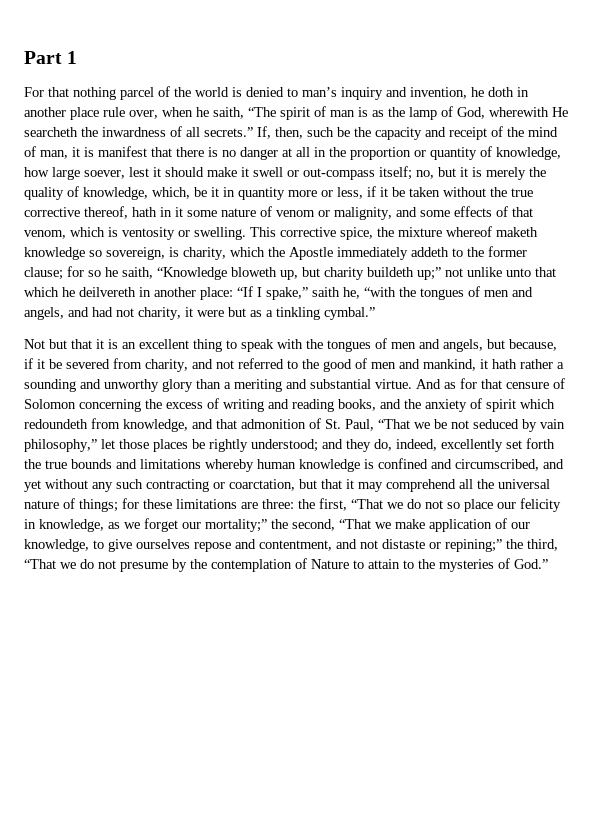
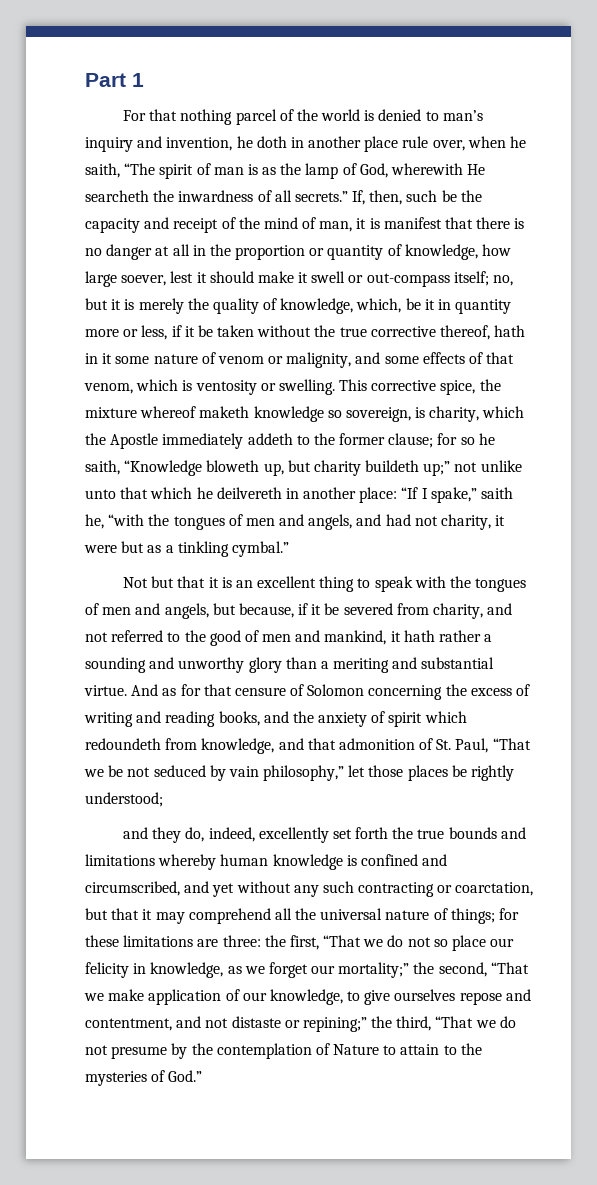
(318, 445) none -> (163, 799) //

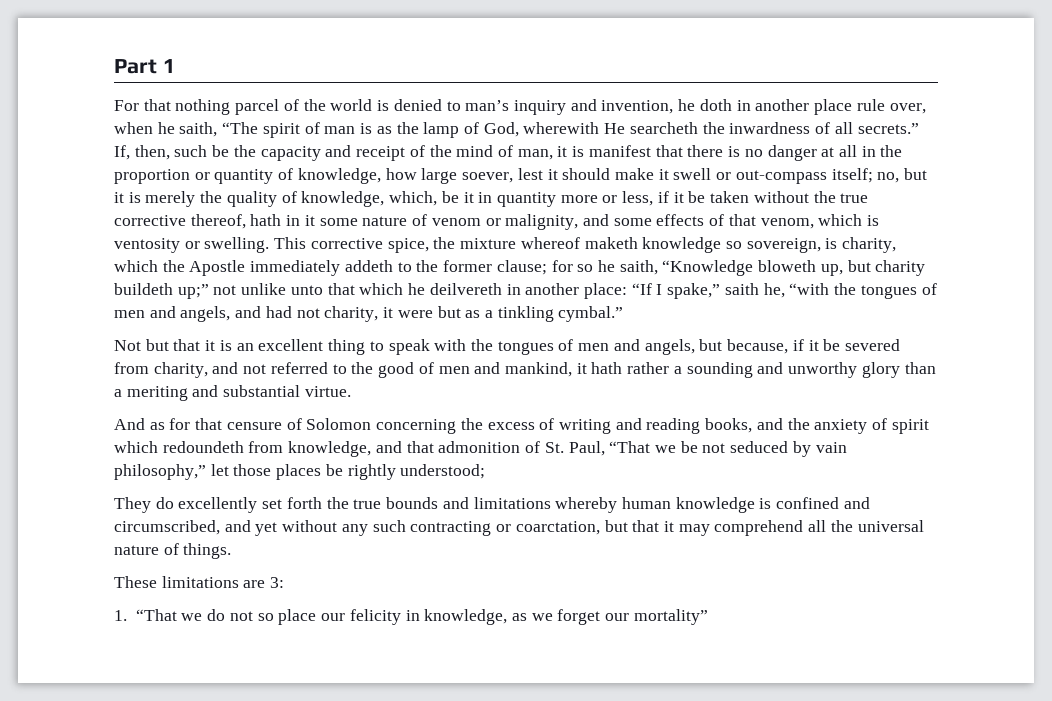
(127, 690) none -> (351, 391) //
[123,827,255,843] and they do, indeed, -> [114,497,174,513] They do
[450,908,520,924] [85,935,319,950] things; for these limitations are three: the first, -> [183,543,232,559] [114,576,285,588] [114,610,127,621] things. // These limitations are 3: // 1.
[338,962,529,978] [84,989,531,1005] [85,1016,516,1032] [85,1043,482,1059] [85,1070,203,1086] mortality;” the second, “That we make application of our knowledge, to give ourselves repose and contentment, and not distaste or repining;” the third, “That we do not presume by the contemplation of Nature to attain to the mysteries of God.” -> [633,609,708,625] mortality”

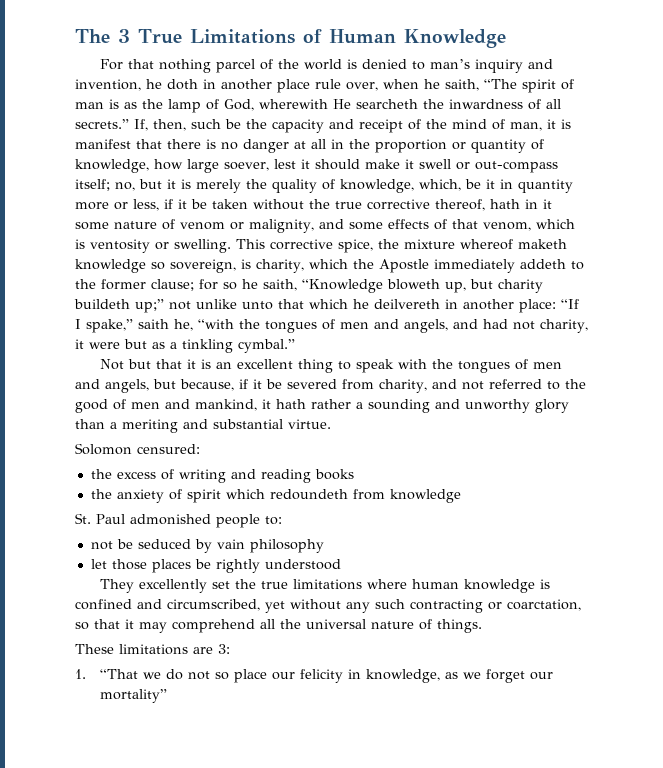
[114,59,175,74] Part 1 -> [75,29,506,48] The 3 True Limitations of Human Knowledge
[114,418,457,434] And as for that censure of Solomon concerning -> [75,443,200,455] Solomon censured: //
[705,418,783,433] books, and -> [314,469,354,480] books //
[288,441,726,457] knowledge, and that admonition of St. Paul, “That we be not -> [389,489,461,503] [75,513,282,528] [90,539,133,550] knowledge // St. Paul admonished people to: // not be
[114,464,206,480] philosophy,” -> [249,539,324,553] philosophy //
[400,464,486,479] understood; -> [264,559,341,570] understood
[155,497,174,509] do -> (135, 586) none
[286,497,618,513] forth the true bounds and limitations whereby -> [235,579,408,590] the true limitations where
[224,520,251,532] and -> (260, 605) none
[604,520,628,532] but -> [75,622,89,630] so

